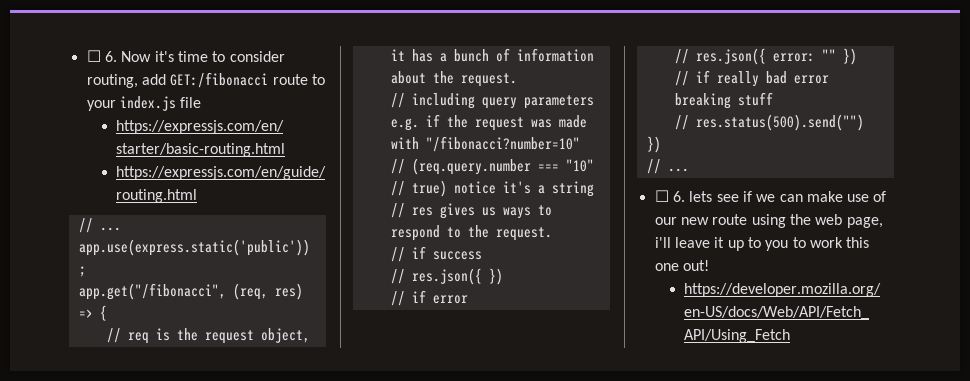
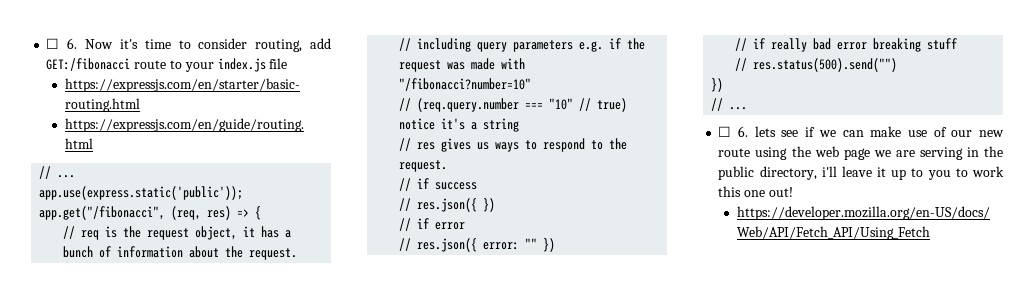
[846,217,883,228] page, -> [843,146,1003,160] [718,166,817,180] page we are serving in the public directory,

